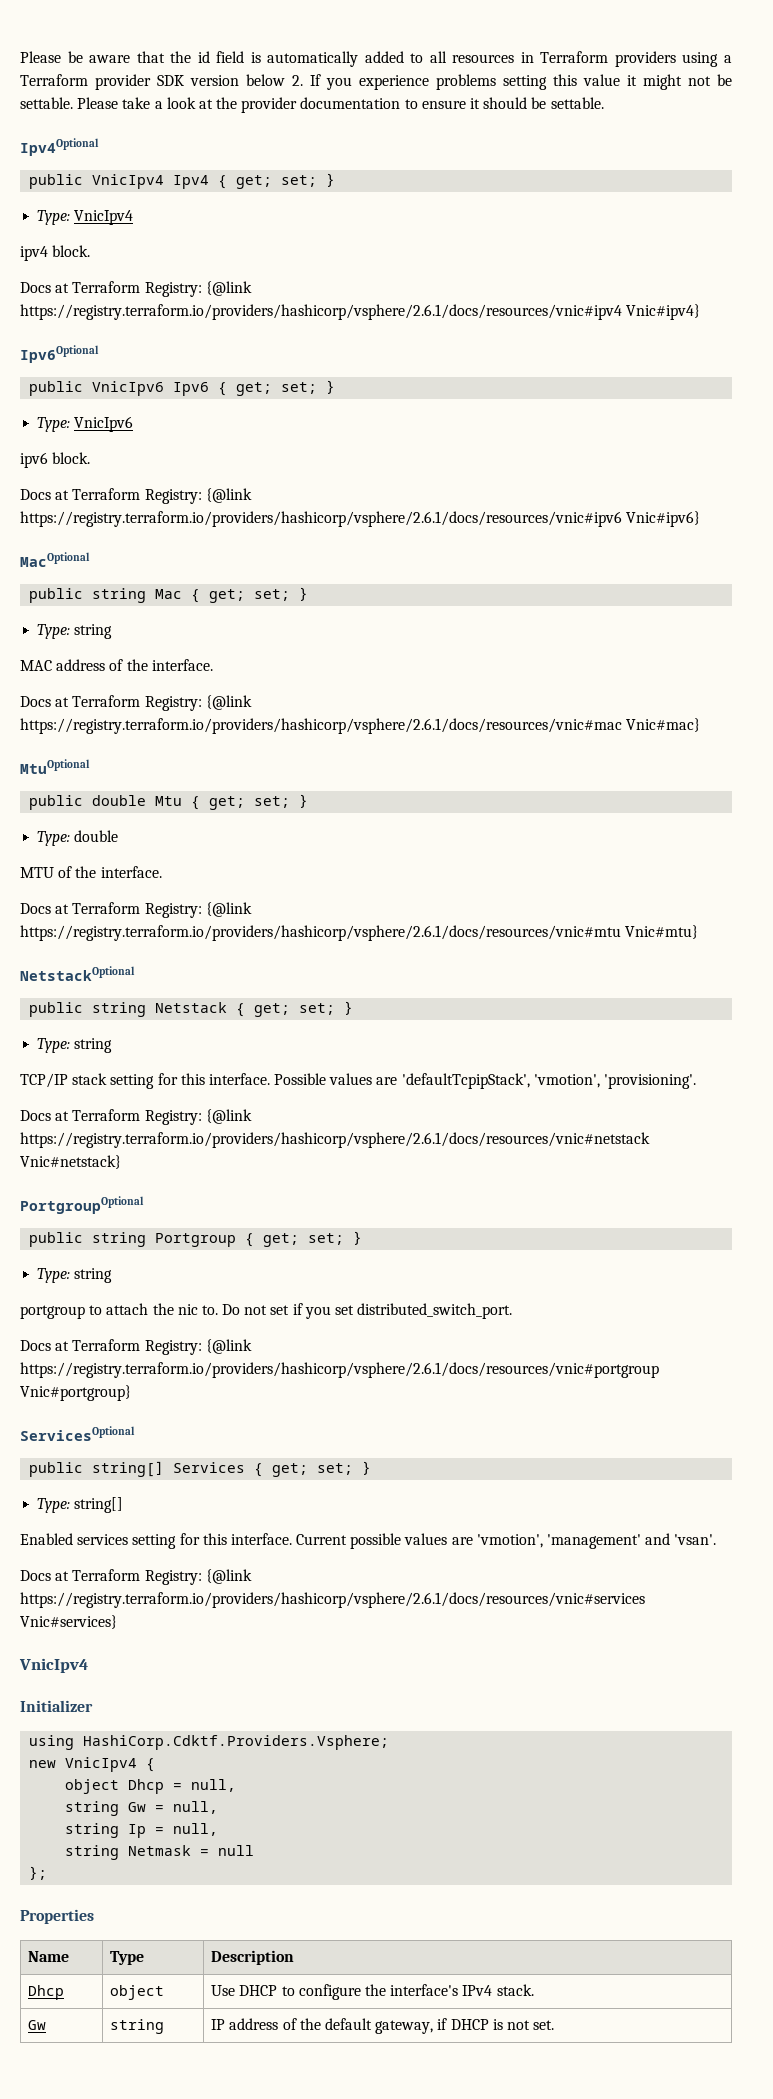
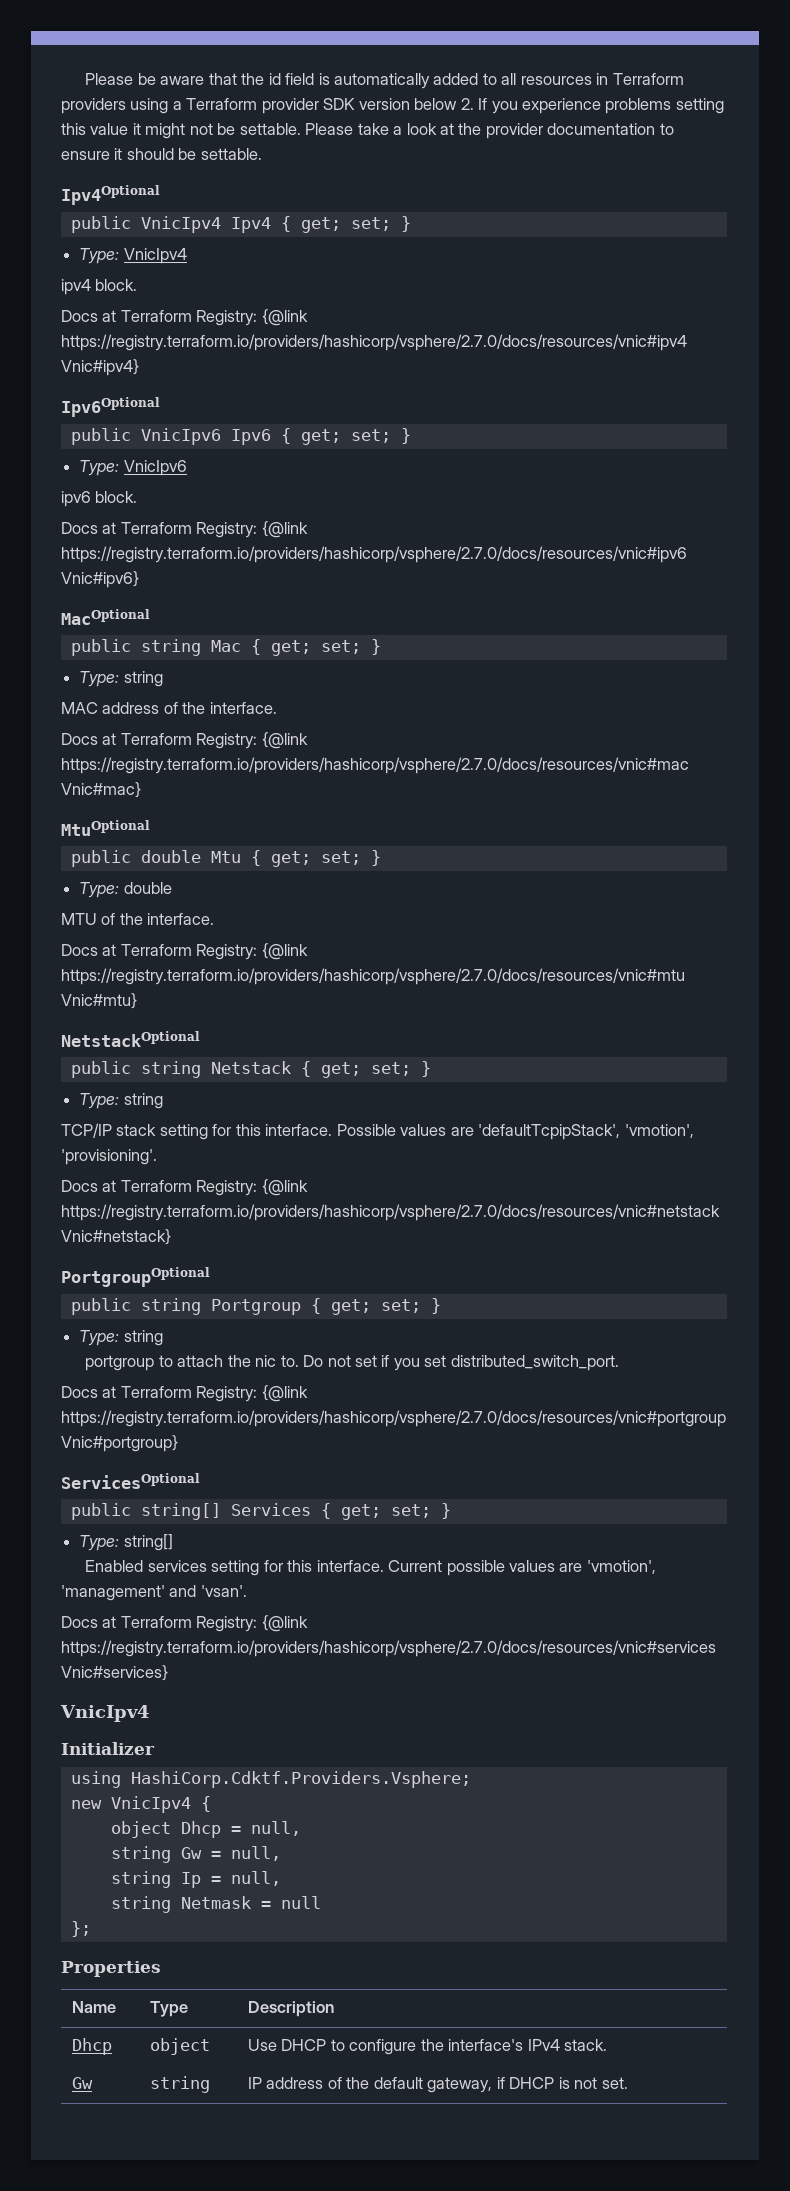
[20,304,622,320] https://registry.terraform.io/providers/hashicorp/vsphere/2.6.1/docs/resources/vnic#ipv4 -> [61,334,687,351] https://registry.terraform.io/providers/hashicorp/vsphere/2.7.0/docs/resources/vnic#ipv4
[20,511,622,527] https://registry.terraform.io/providers/hashicorp/vsphere/2.6.1/docs/resources/vnic#ipv6 -> [61,546,687,563] https://registry.terraform.io/providers/hashicorp/vsphere/2.7.0/docs/resources/vnic#ipv6
[20,718,622,734] https://registry.terraform.io/providers/hashicorp/vsphere/2.6.1/docs/resources/vnic#mac -> [61,757,689,774] https://registry.terraform.io/providers/hashicorp/vsphere/2.7.0/docs/resources/vnic#mac
[20,925,621,941] https://registry.terraform.io/providers/hashicorp/vsphere/2.6.1/docs/resources/vnic#mtu -> [61,968,685,985] https://registry.terraform.io/providers/hashicorp/vsphere/2.7.0/docs/resources/vnic#mtu
[20,1132,650,1148] https://registry.terraform.io/providers/hashicorp/vsphere/2.6.1/docs/resources/vnic#netstack -> [61,1204,720,1221] https://registry.terraform.io/providers/hashicorp/vsphere/2.7.0/docs/resources/vnic#netstack
[20,1362,659,1378] https://registry.terraform.io/providers/hashicorp/vsphere/2.6.1/docs/resources/vnic#portgroup -> [61,1410,726,1427] https://registry.terraform.io/providers/hashicorp/vsphere/2.7.0/docs/resources/vnic#portgroup
[20,1592,645,1608] https://registry.terraform.io/providers/hashicorp/vsphere/2.6.1/docs/resources/vnic#services -> [61,1640,716,1657] https://registry.terraform.io/providers/hashicorp/vsphere/2.7.0/docs/resources/vnic#services

